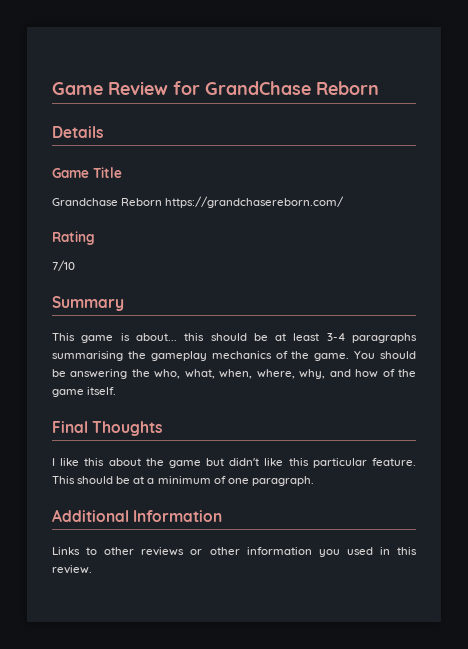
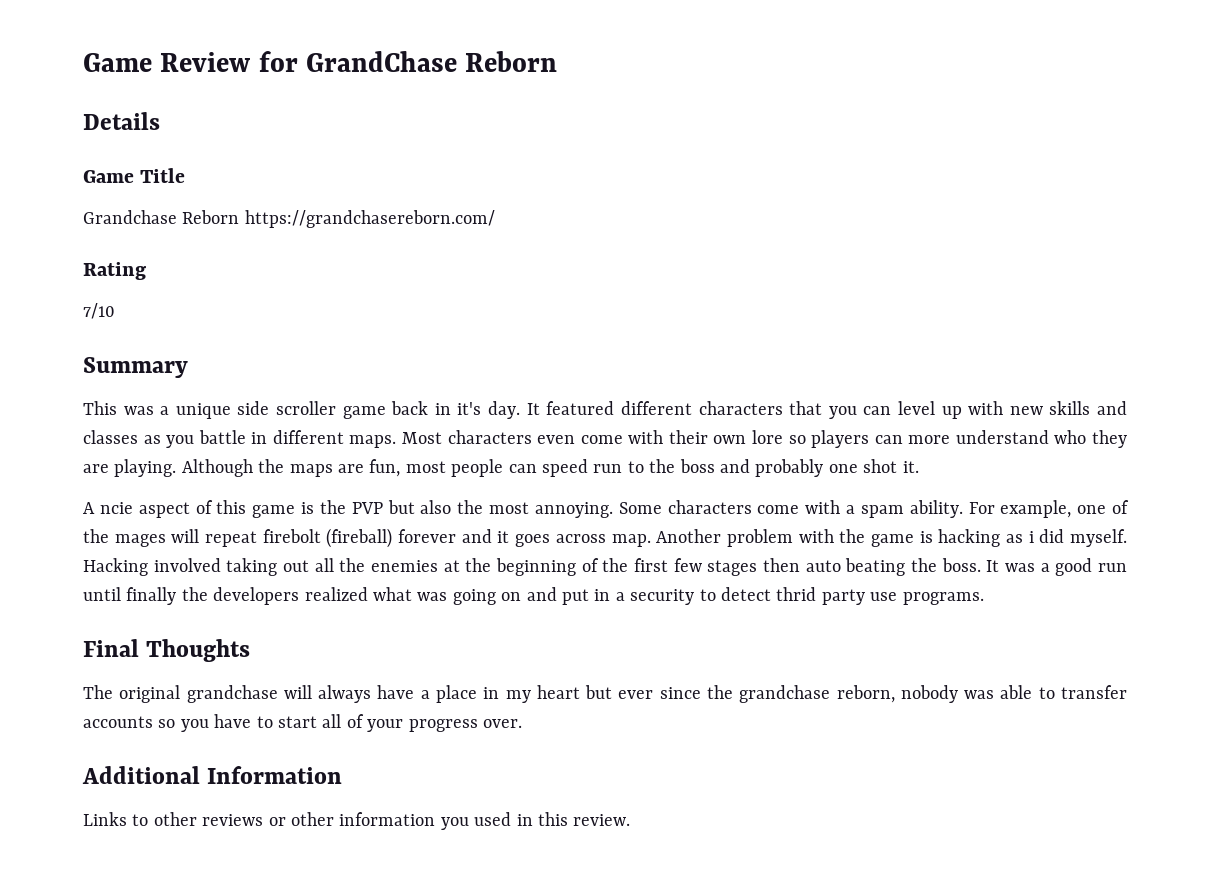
[81,333,418,343] [52,351,416,361] [52,369,416,379] [52,387,117,397] [52,421,163,436] [52,458,416,468] [52,476,314,486] game is about... this should be at least 3-4 paragraphs summarising the gameplay mechanics of the game. You should be answering the who, what, when, where, why, and how of the game itself. // Final Thoughts // I like this about the game but didn't like this particular feature. This should be at a minimum of one paragraph. -> [123,401,1127,419] [83,430,1127,448] [83,459,919,477] [83,500,1130,518] [83,528,1127,548] [83,558,1127,576] [83,587,984,605] [83,639,251,662] [83,685,1128,703] [83,714,522,732] was a unique side scroller game back in it's day. It featured different characters that you can level up with new skills and classes as you battle in different maps. Most characters even come with their own lore so players can more understand who they are playing. Although the maps are fun, most people can speed run to the boss and probably one shot it. // A ncie aspect of this game is the PVP but also the most annoying. Some characters come with a spam ability. For example, one of the mages will repeat firebolt (fireball) forever and it goes across map. Another problem with the game is hacking as i did myself. Hacking involved taking out all the enemies at the beginning of the first few stages then auto beating the boss. It was a good run until finally the developers realized what was going on and put in a security to detect thrid party use programs. // Final Thoughts // The original grandchase will always have a place in my heart but ever since the grandchase reborn, nobody was able to transfer accounts so you have to start all of your progress over.

